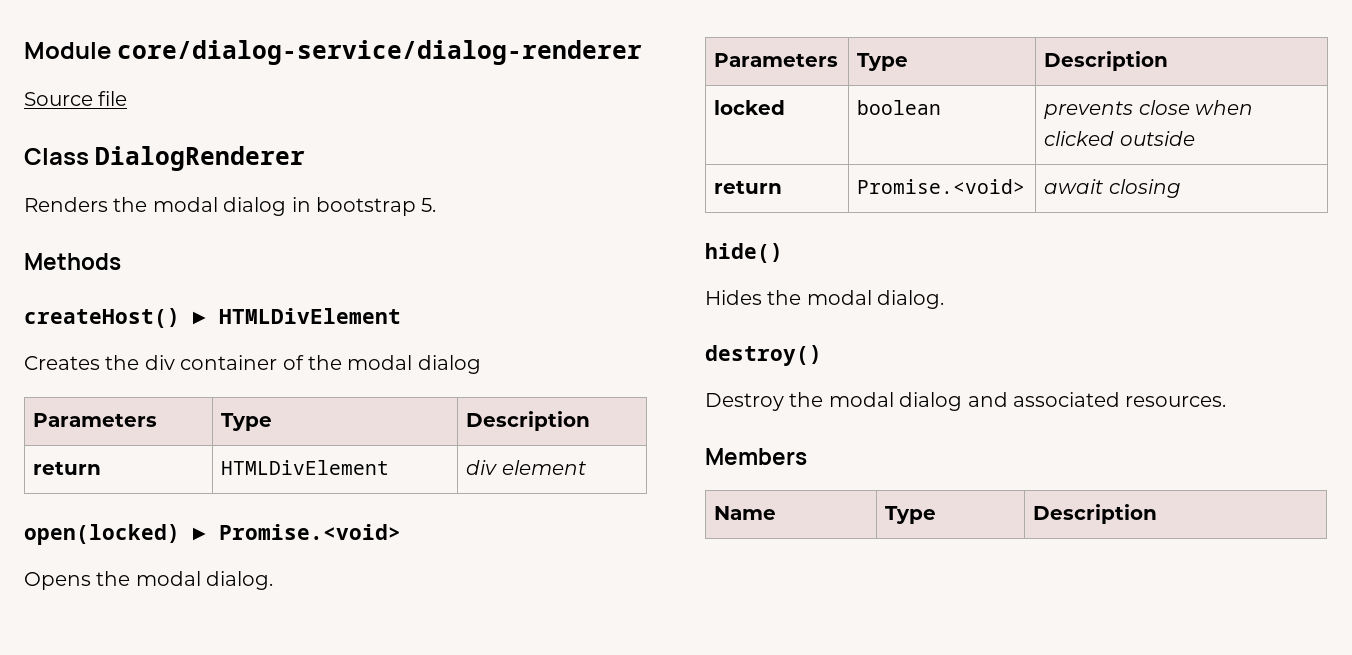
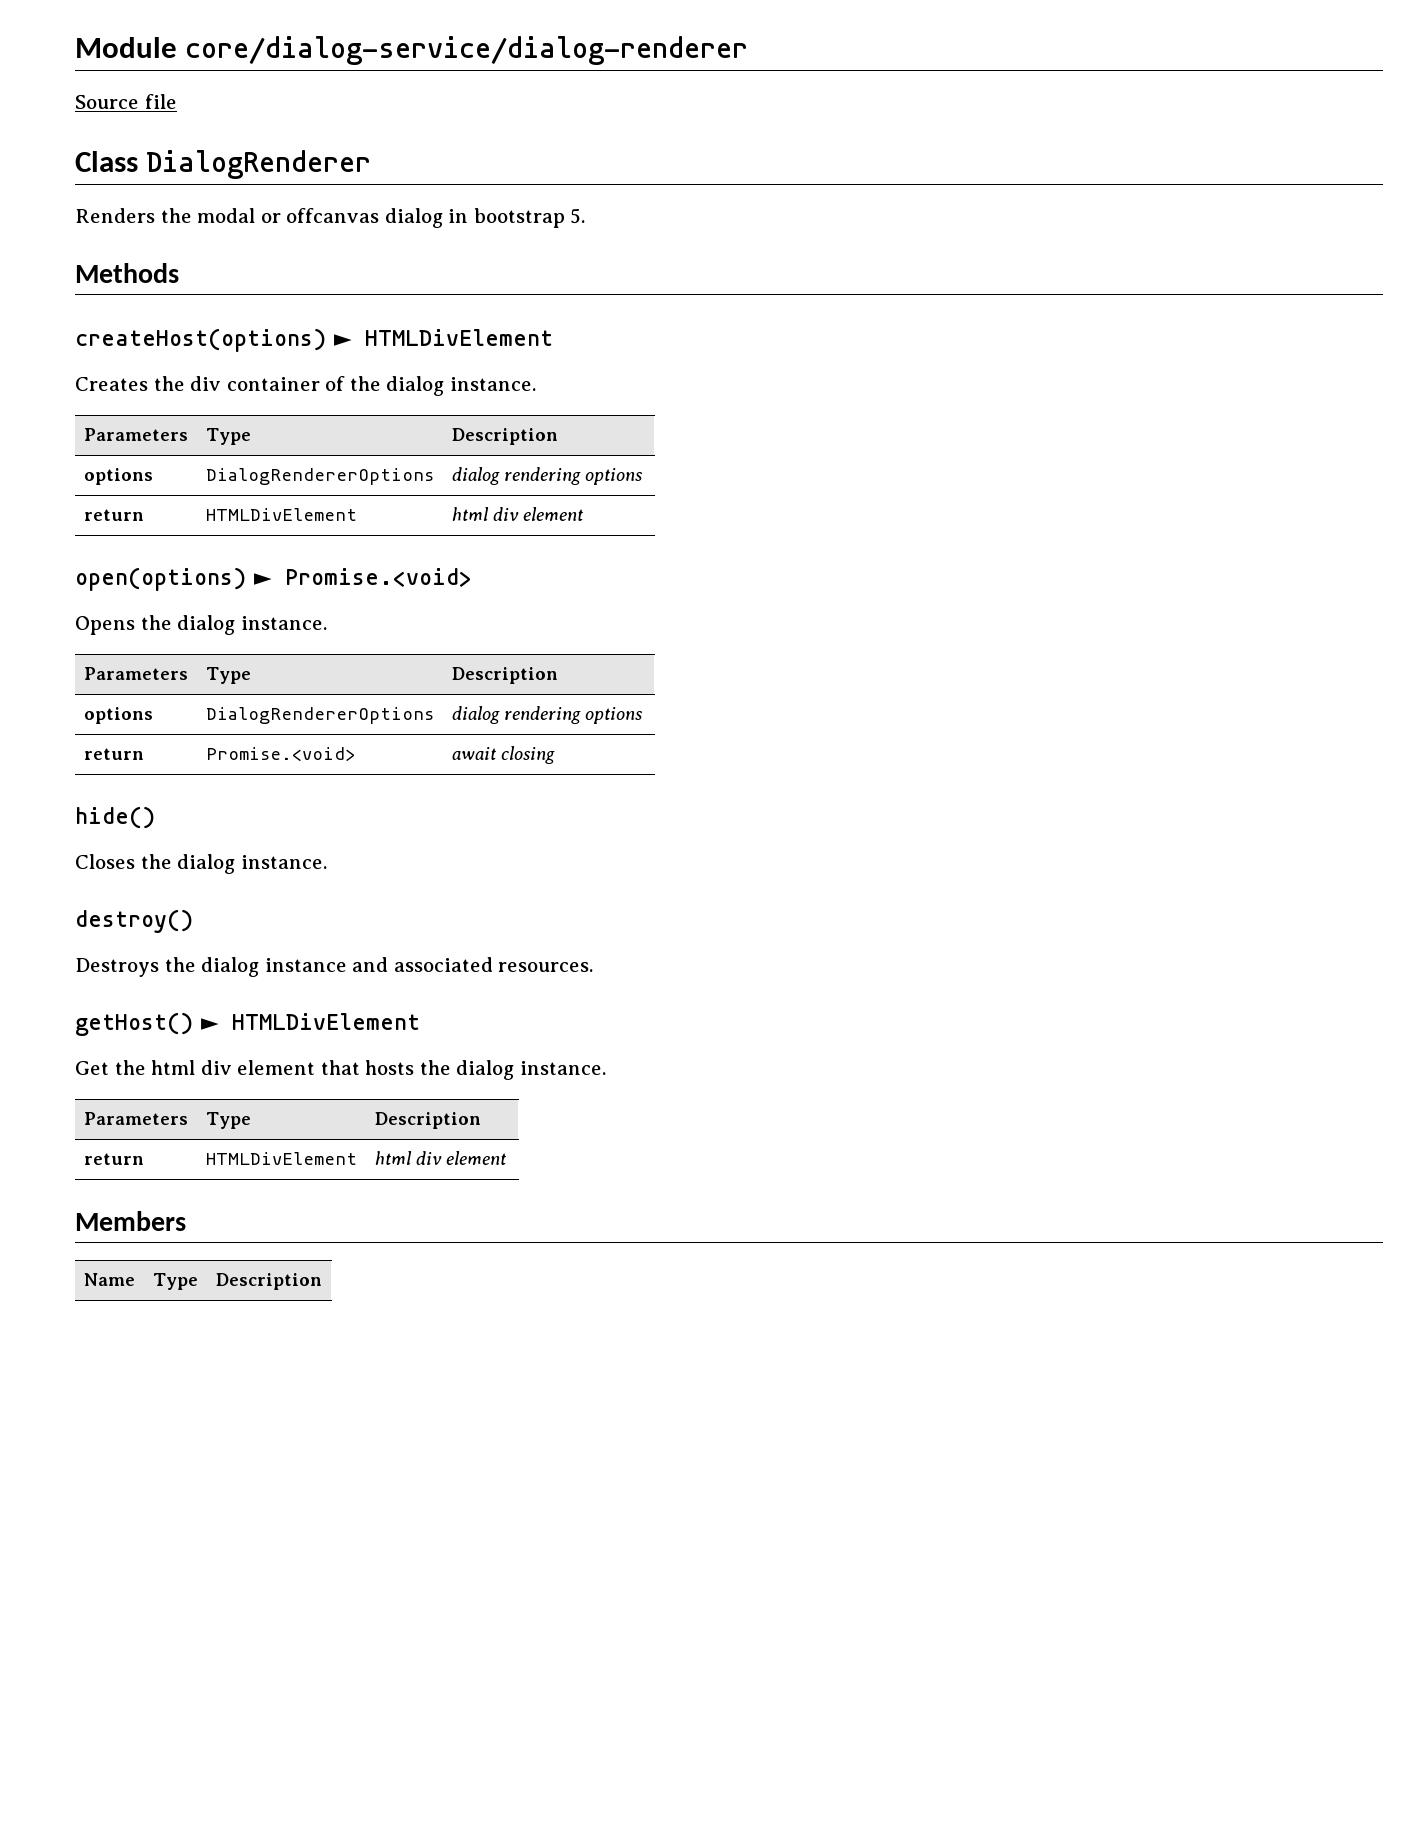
(218, 204) none -> [260,208,380,223] or offcanvas
[24,308,180,328] createHost() -> [75,328,326,352] createHost(options)
[347,355,481,374] modal dialog -> [386,376,536,396] [83,428,188,441] [205,428,251,445] [451,428,558,445] [83,468,153,485] [205,468,434,485] [451,467,642,485] [83,509,144,521] [205,508,357,521] [451,507,584,521] [75,567,472,591] [75,615,327,635] [83,667,188,680] [205,667,251,684] [451,667,558,684] [83,707,153,724] [205,707,434,724] [451,706,642,724] [83,748,144,760] [205,747,355,761] [451,746,555,764] [75,806,155,829] [75,854,327,874] [75,909,193,933] [75,957,594,977] [75,1012,420,1036] [75,1060,606,1080] dialog instance. // Parameters | Type | Description // options | DialogRendererOptions | dialog rendering options // return | HTMLDivElement | html div element // open(options) ► Promise.<void> // Opens the dialog instance. // Parameters | Type | Description // options | DialogRendererOptions | dialog rendering options // return | Promise.<void> | await closing // hide() // Closes the dialog instance. // destroy() // Destroys the dialog instance and associated resources. // getHost() ► HTMLDivElement // Get the html div element that hosts the dialog instance.
[466,460,586,475] [24,524,401,545] [24,571,274,590] [714,53,839,67] [857,53,909,71] [1044,51,1169,71] [714,100,786,115] [857,100,942,115] [1044,100,1253,119] [1044,131,1195,146] [714,180,783,194] [857,179,1026,194] [1044,179,1181,198] [705,243,783,263] [705,290,945,309] [705,345,822,366] [705,392,1227,411] div element // open(locked) ► Promise.<void> // Opens the modal dialog. // Parameters | Type | Description // locked | boolean | prevents close when clicked outside // return | Promise.<void> | await closing // hide() // Hides the modal dialog. // destroy() // Destroy the modal dialog and associated resources. -> [374,1151,507,1165] html div element

